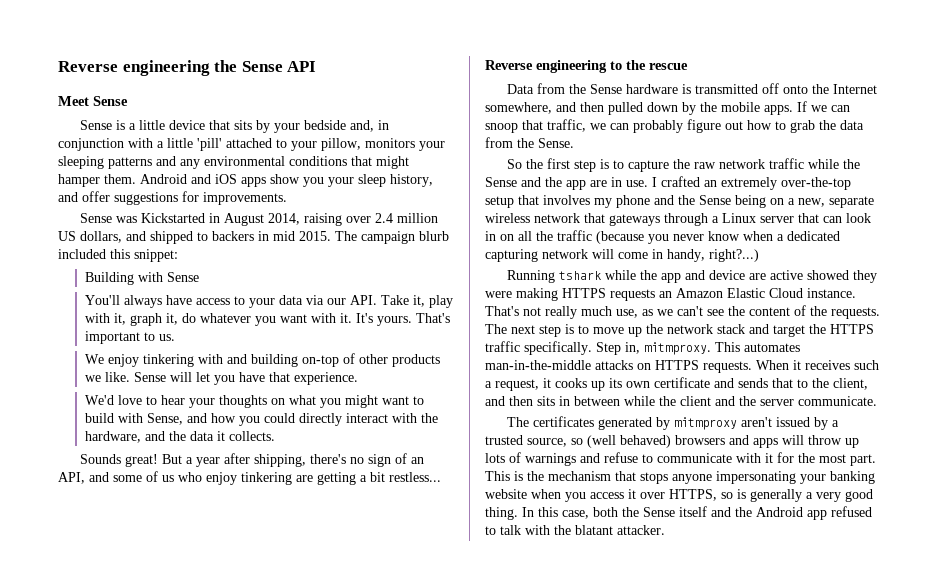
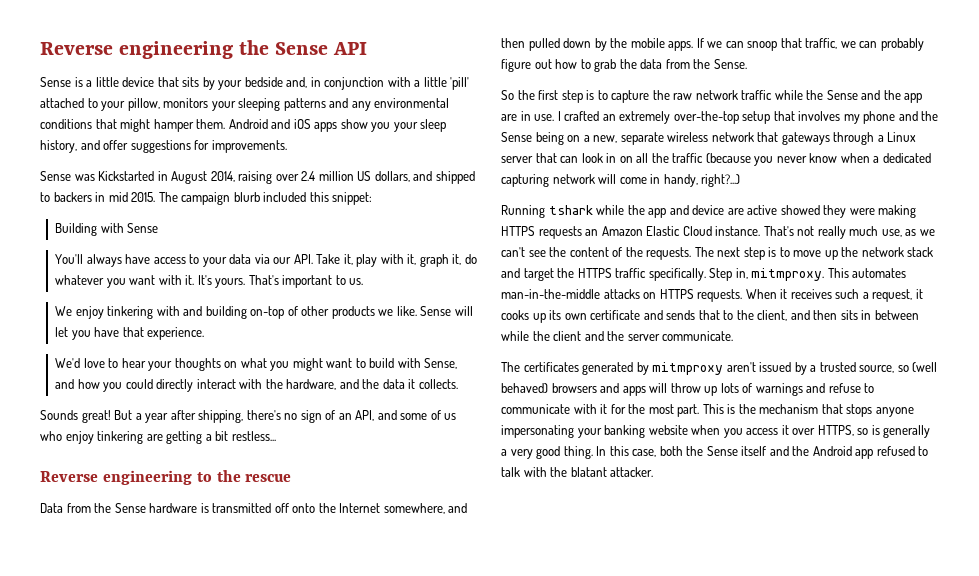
[58,96,128,106] // Meet Sense -> (368, 48) none

